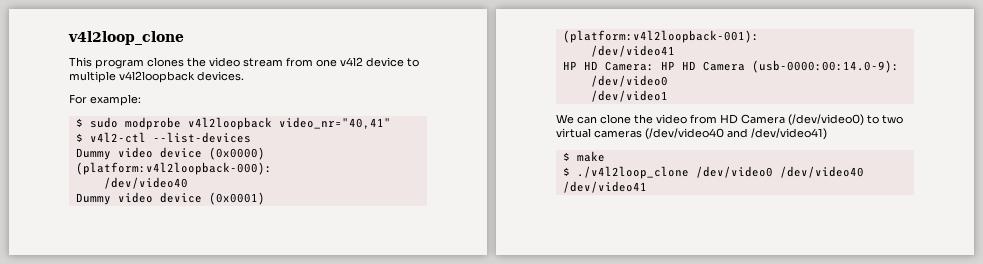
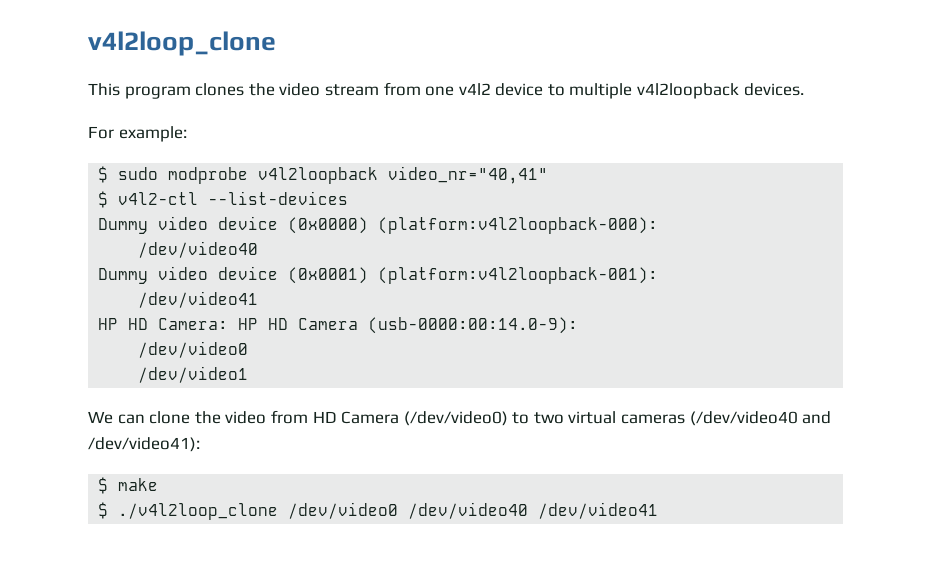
[751,128,827,140] /dev/video41) -> [88,437,200,452] /dev/video41):

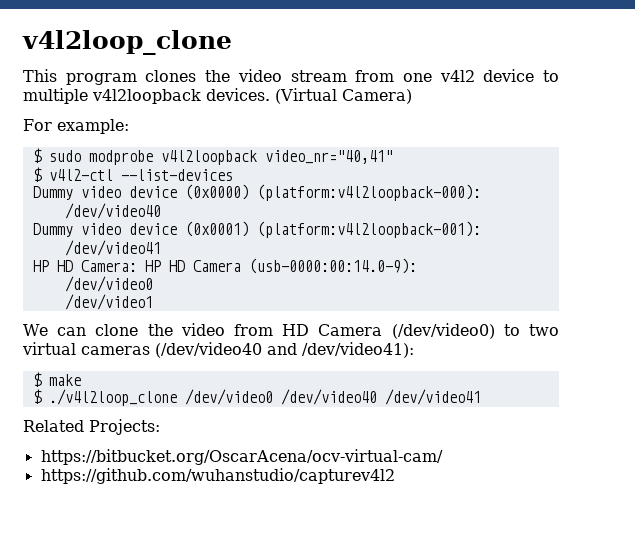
(804, 89) none -> [275,88,412,104] (Virtual Camera)
(659, 510) none -> [23,419,160,435] [40,449,443,465] [40,468,395,484] // Related Projects: // https://bitbucket.org/OscarAcena/ocv-virtual-cam/ // https://github.com/wuhanstudio/capturev4l2

